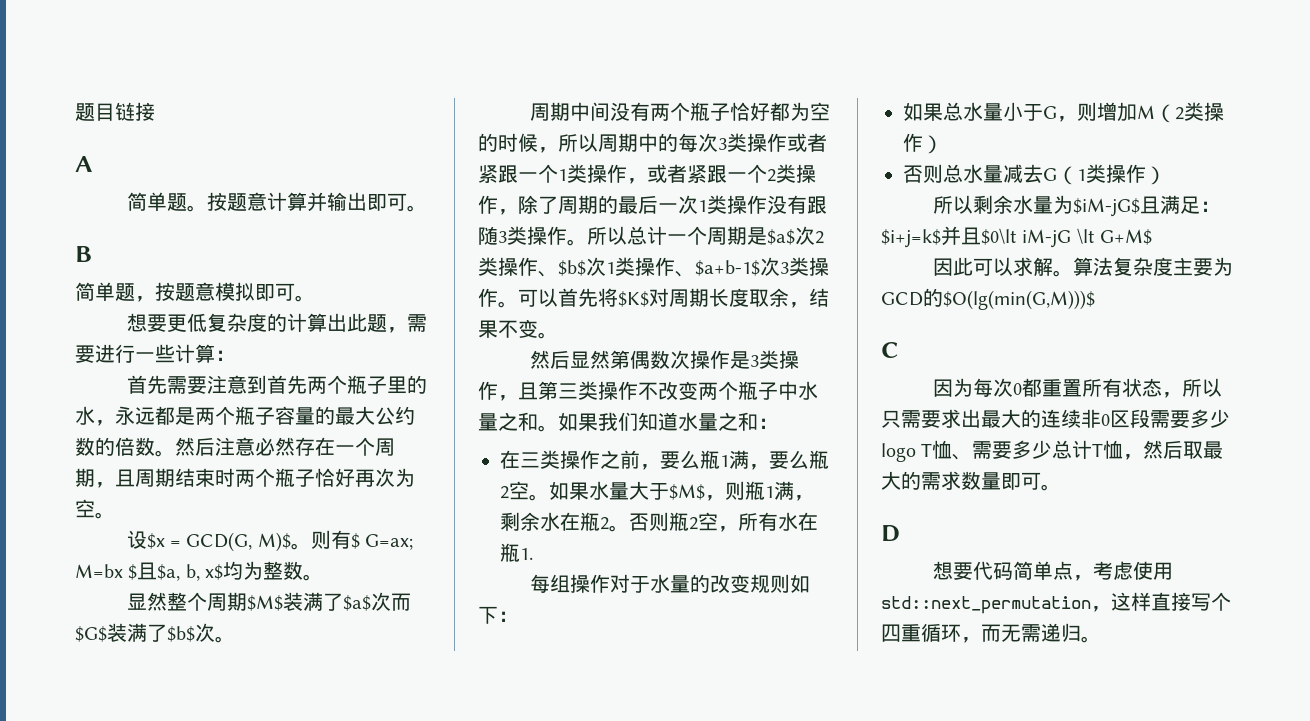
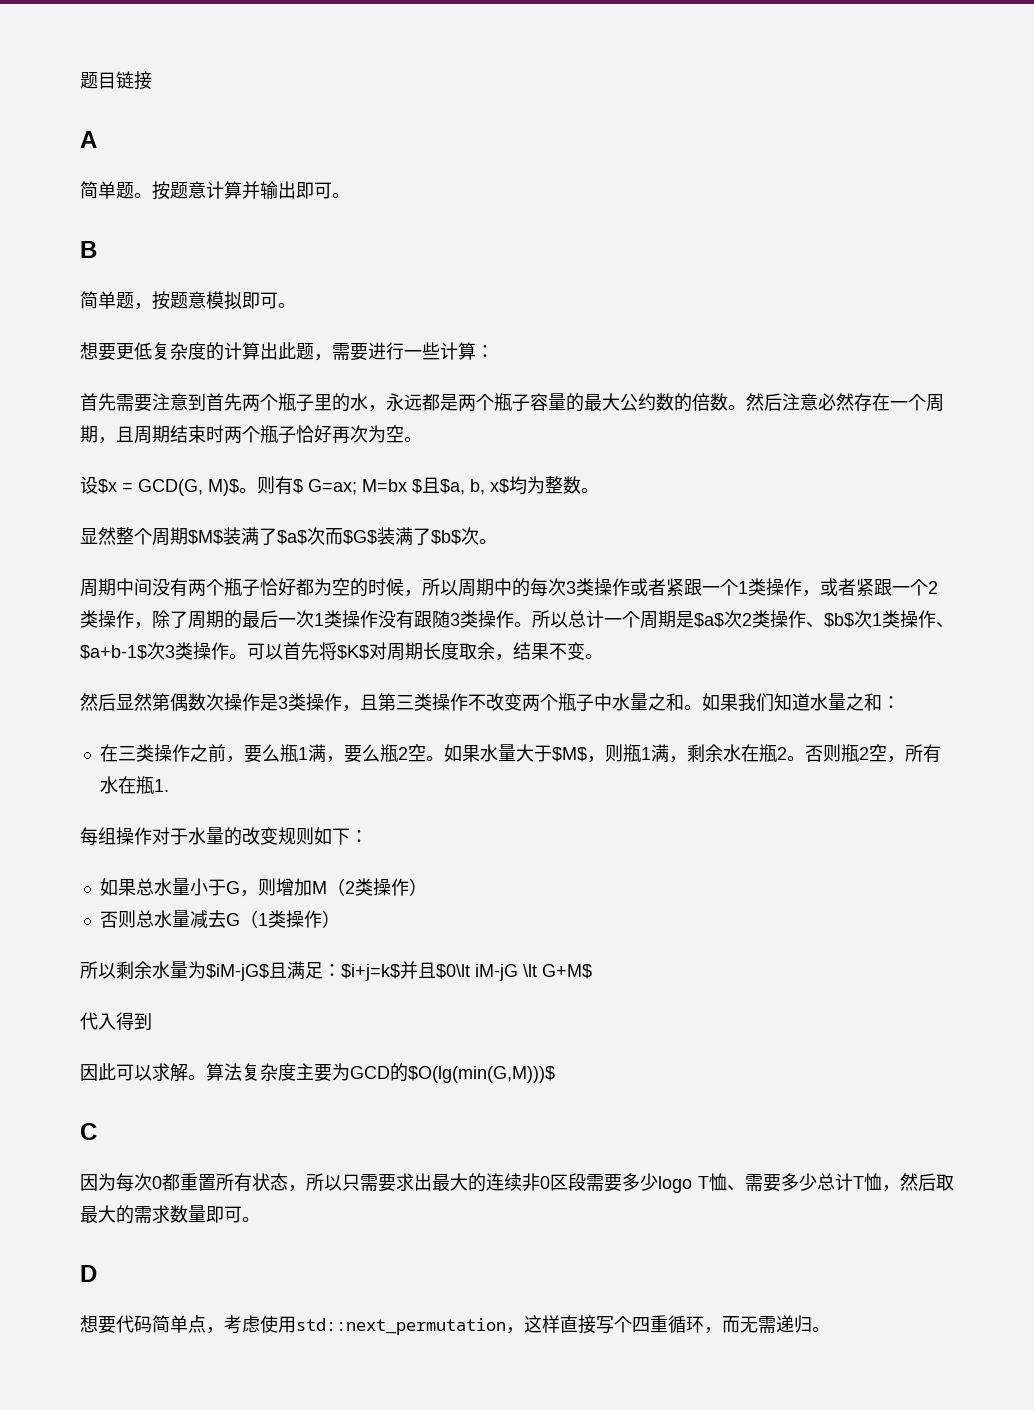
(1153, 237) none -> [80,1012,152,1030] // 代入得到

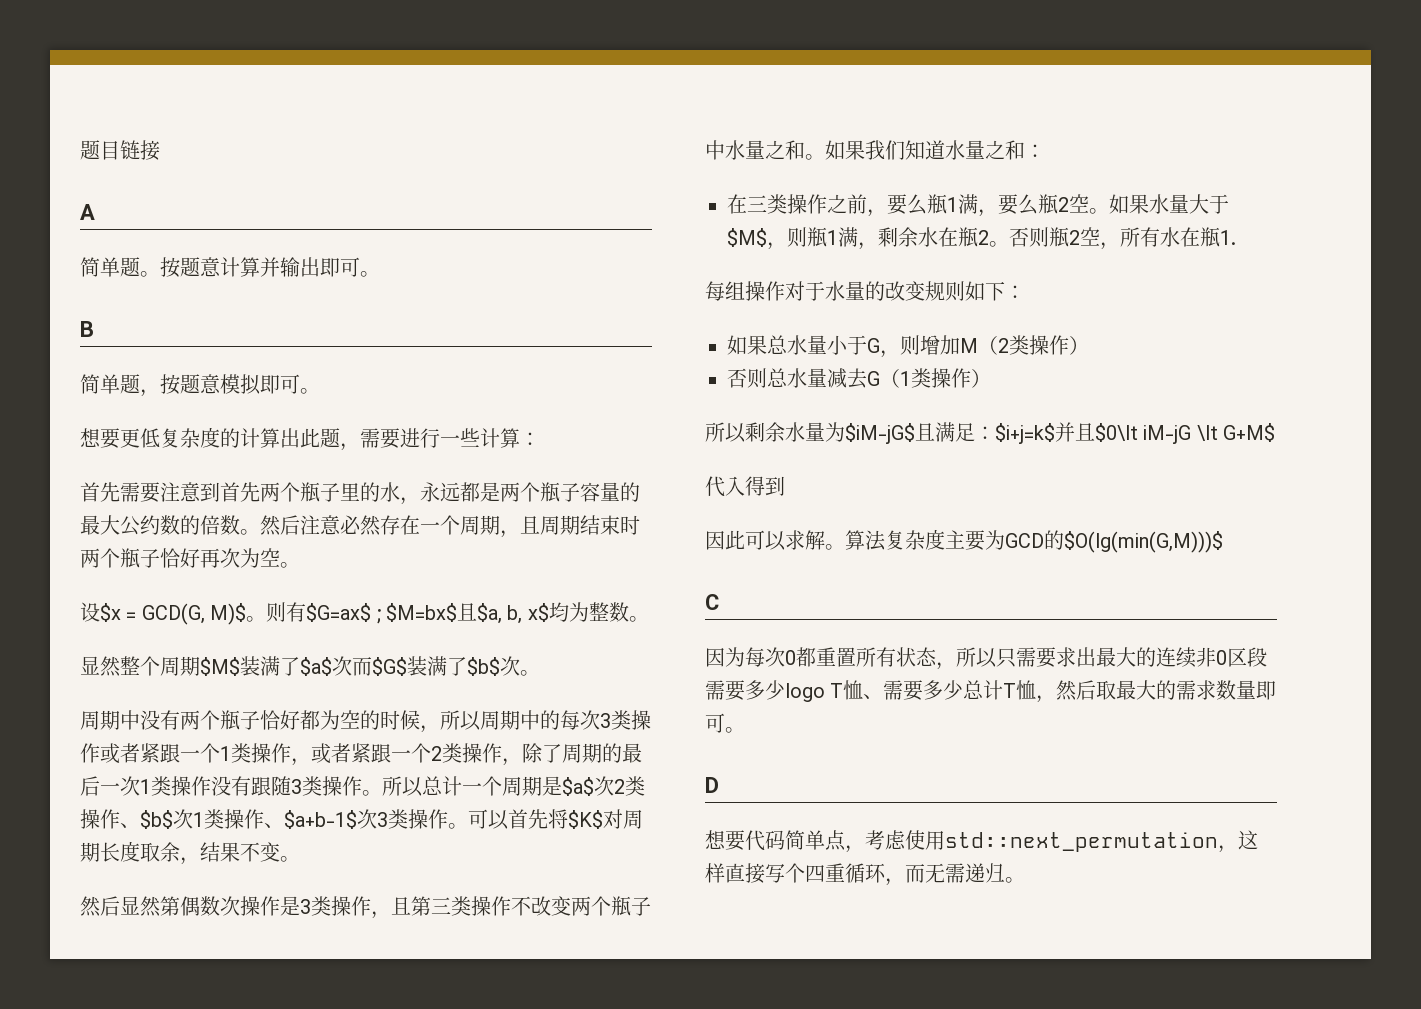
[293,479,422,495] $ G=ax; M=bx $ -> [306,603,457,624] $G=ax$ ; $M=bx$
[134,578,152,596] 间 -> (140, 720) none

